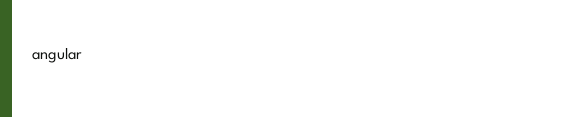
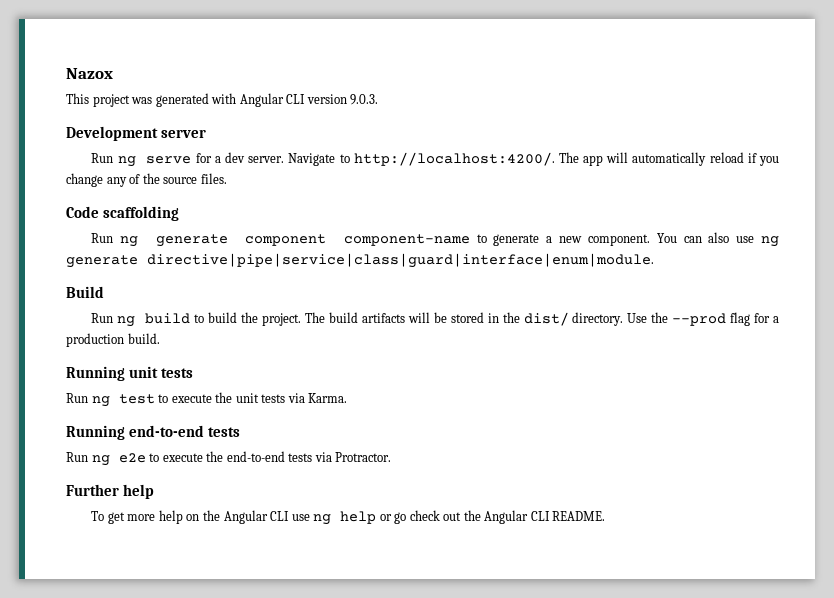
[32,48,82,63] angular -> [66,68,113,79] [66,93,379,107] [66,126,207,141] [91,152,779,167] [66,173,227,187] [66,206,180,221] [91,232,779,247] [66,253,654,268] [66,286,104,298] [91,312,779,327] [66,333,160,347] [66,366,194,381] [66,392,348,407] [66,425,241,440] [66,451,392,466] [66,484,155,499] [91,510,606,525] Nazox // This project was generated with Angular CLI version 9.0.3. // Development server // Run ng serve for a dev server. Navigate to http://localhost:4200/. The app will automatically reload if you change any of the source files. // Code scaffolding // Run ng generate component component-name to generate a new component. You can also use ng generate directive|pipe|service|class|guard|interface|enum|module. // Build // Run ng build to build the project. The build artifacts will be stored in the dist/ directory. Use the --prod flag for a production build. // Running unit tests // Run ng test to execute the unit tests via Karma. // Running end-to-end tests // Run ng e2e to execute the end-to-end tests via Protractor. // Further help // To get more help on the Angular CLI use ng help or go check out the Angular CLI README.

